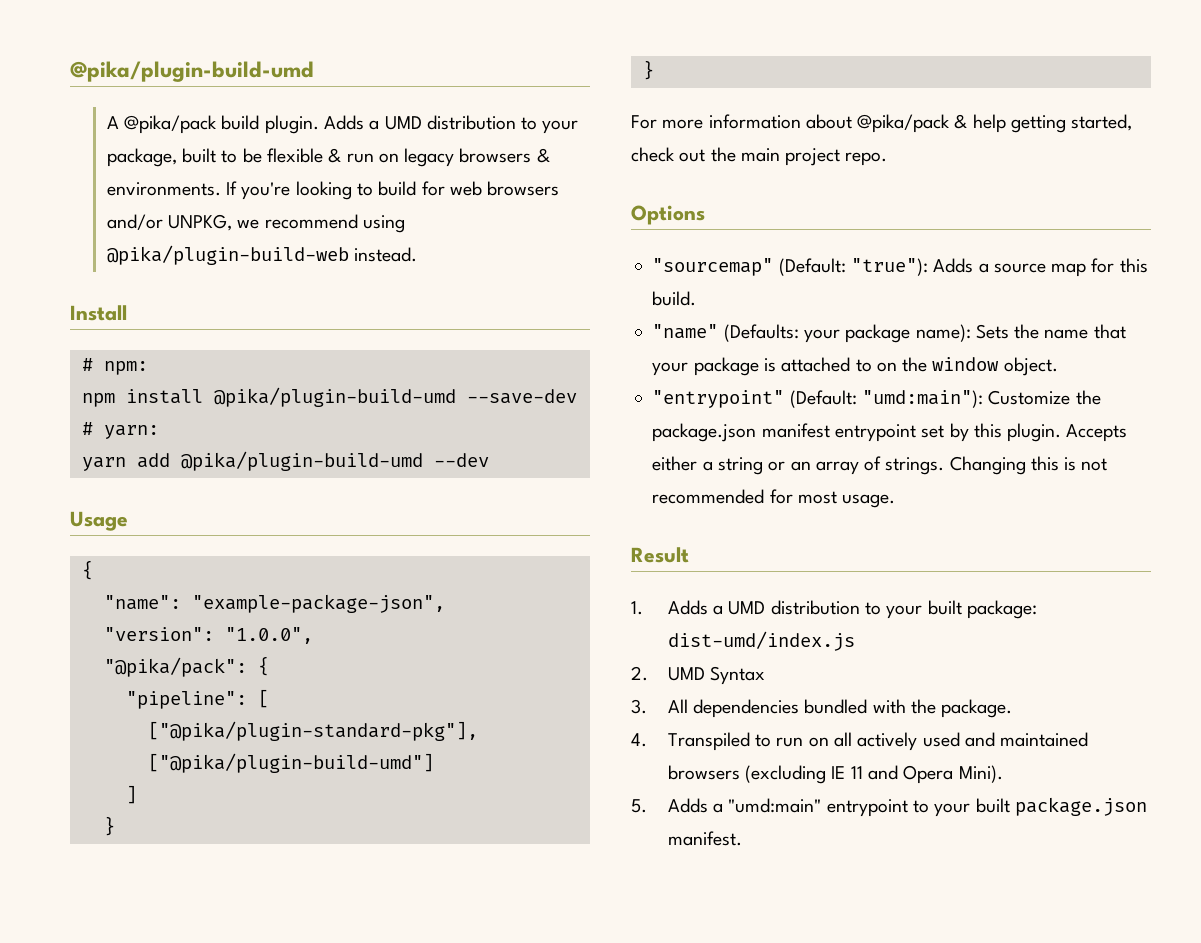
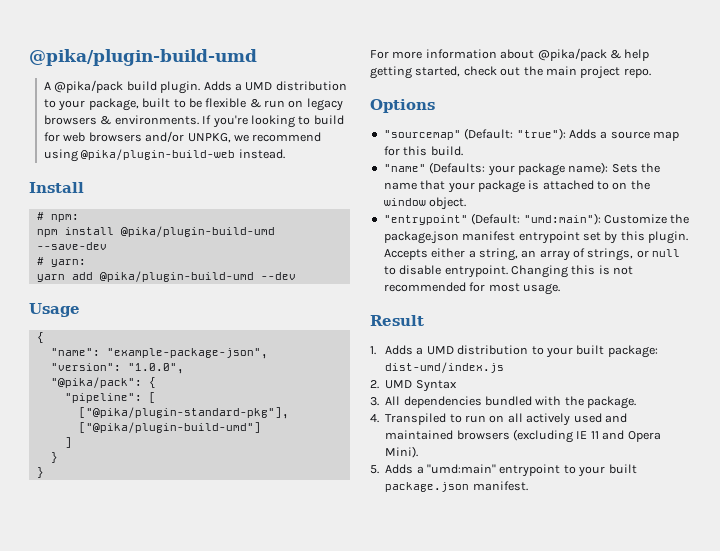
[717,457,786,475] string or -> [478,248,518,261] string,
[885,457,945,475] strings. -> [587,248,681,261] [383,265,508,278] strings, or null to disable entrypoint.

